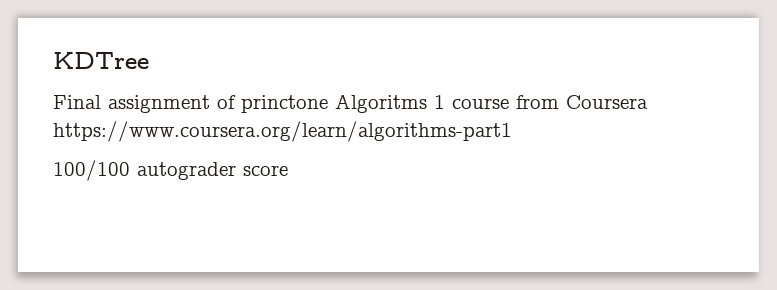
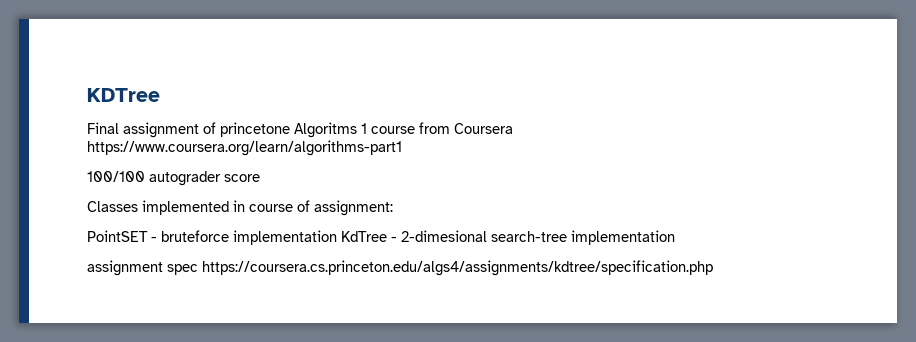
[241,95,328,113] princtone -> [220,122,290,137] princetone
(288, 170) none -> [87,200,393,216] [87,230,675,245] [87,260,713,276] // Classes implemented in course of assignment: // PointSET - bruteforce implementation KdTree - 2-dimesional search-tree implementation // assignment spec https://coursera.cs.princeton.edu/algs4/assignments/kdtree/specification.php

